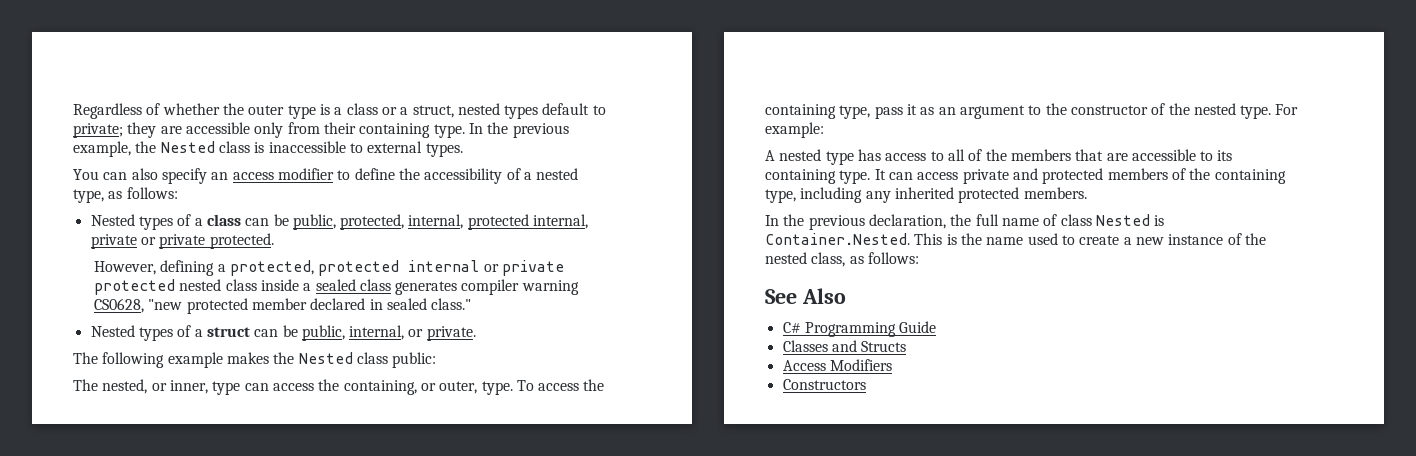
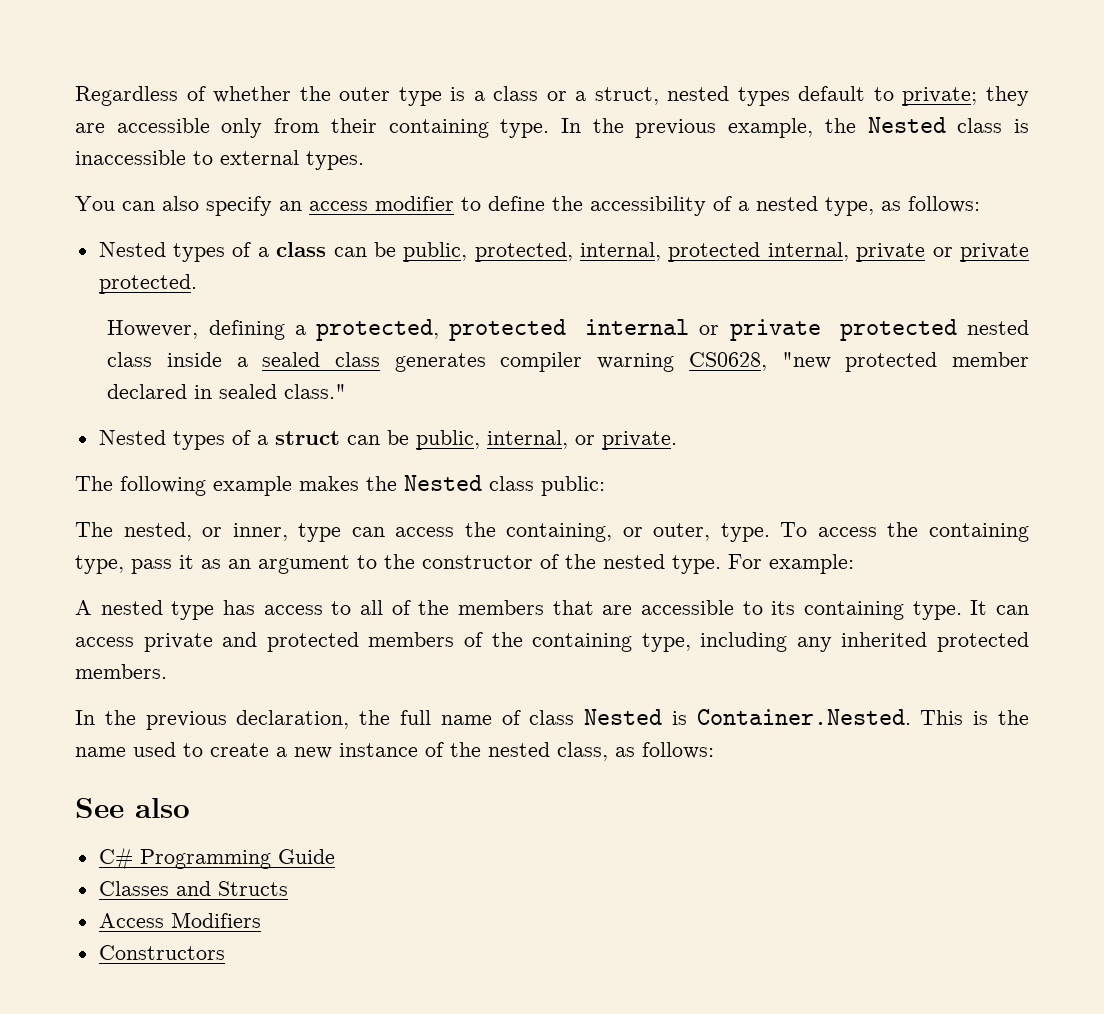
[801,288,846,304] Also -> [135,798,190,818] also

